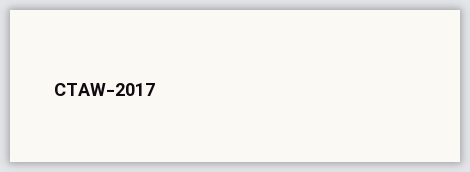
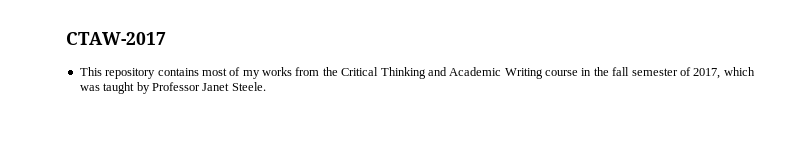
(155, 89) none -> [79,67,755,79] [79,82,266,94] // This repository contains most of my works from the Critical Thinking and Academic Writing course in the fall semester of 2017, which was taught by Professor Janet Steele.

